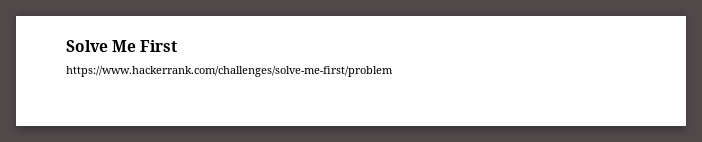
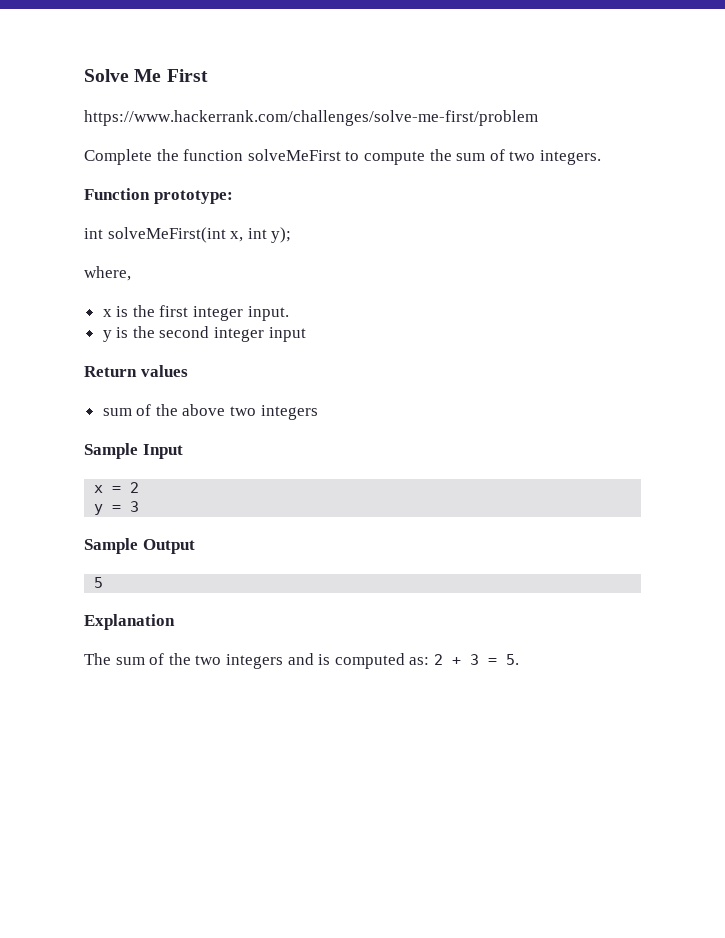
(393, 71) none -> [84,149,601,165] [84,188,233,204] [84,227,292,243] [84,266,131,281] [102,305,289,321] [102,326,306,342] [84,365,188,377] [102,404,318,420] [84,443,183,459] [94,482,140,493] [94,501,140,515] [84,538,195,554] [94,577,104,588] [84,614,175,630] [84,653,519,669] // Complete the function solveMeFirst to compute the sum of two integers. // Function prototype: // int solveMeFirst(int x, int y); // where, // x is the first integer input. // y is the second integer input // Return values // sum of the above two integers // Sample Input // x = 2 // y = 3 // Sample Output // 5 // Explanation // The sum of the two integers and is computed as: 2 + 3 = 5.

